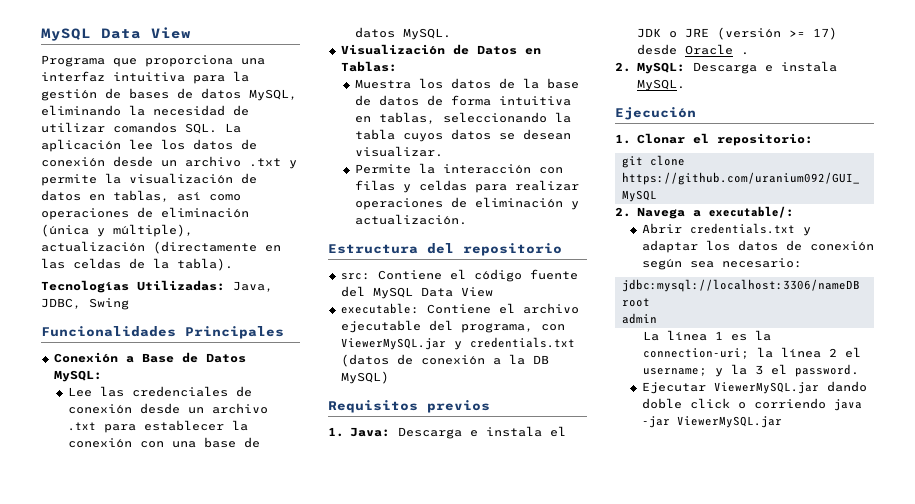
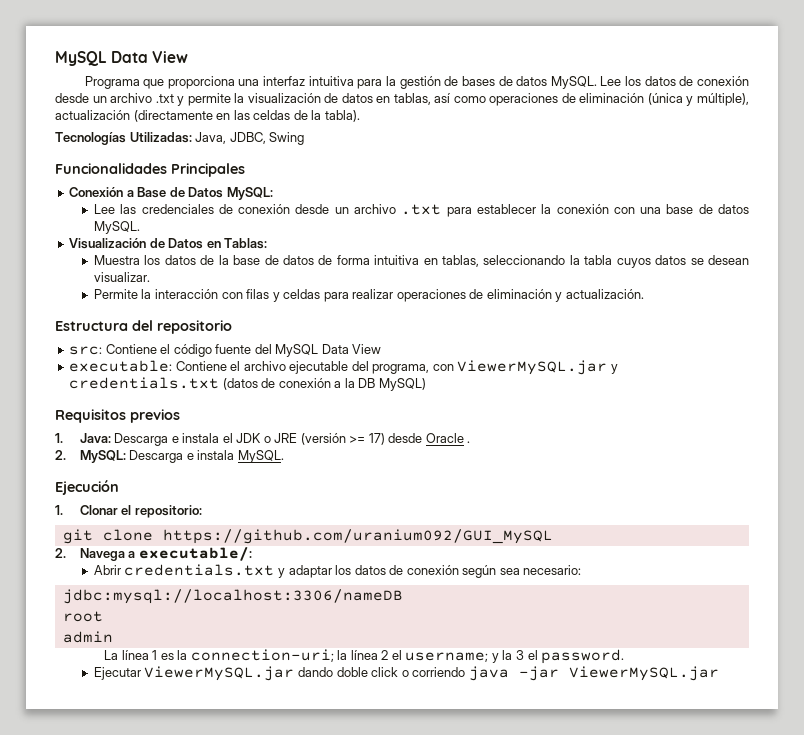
[249,89,297,101] [41,105,249,116] [41,122,241,134] [41,139,153,152] MySQL, eliminando la necesidad de utilizar comandos SQL. La aplicación lee -> [550,76,622,89] MySQL. Lee

